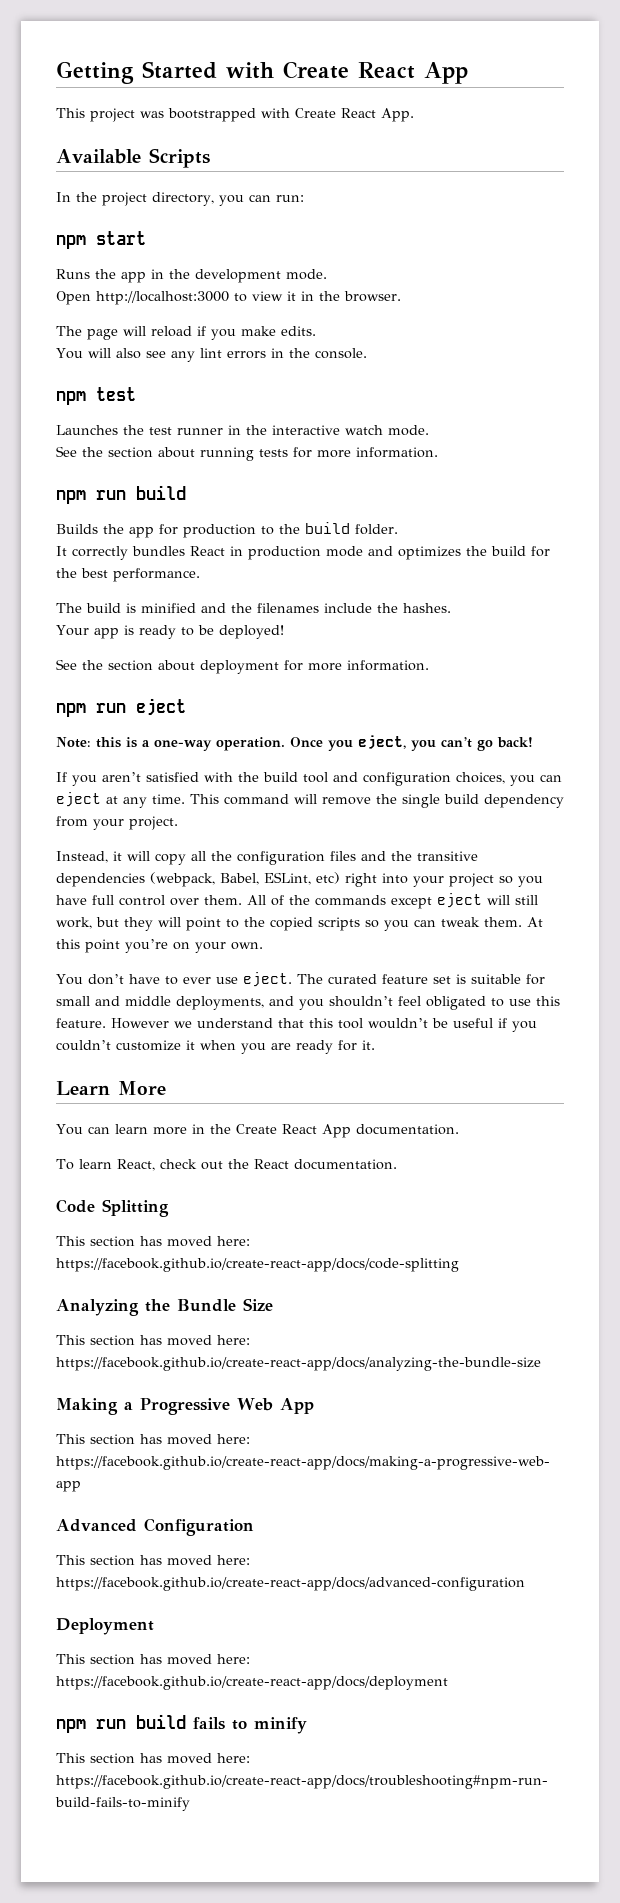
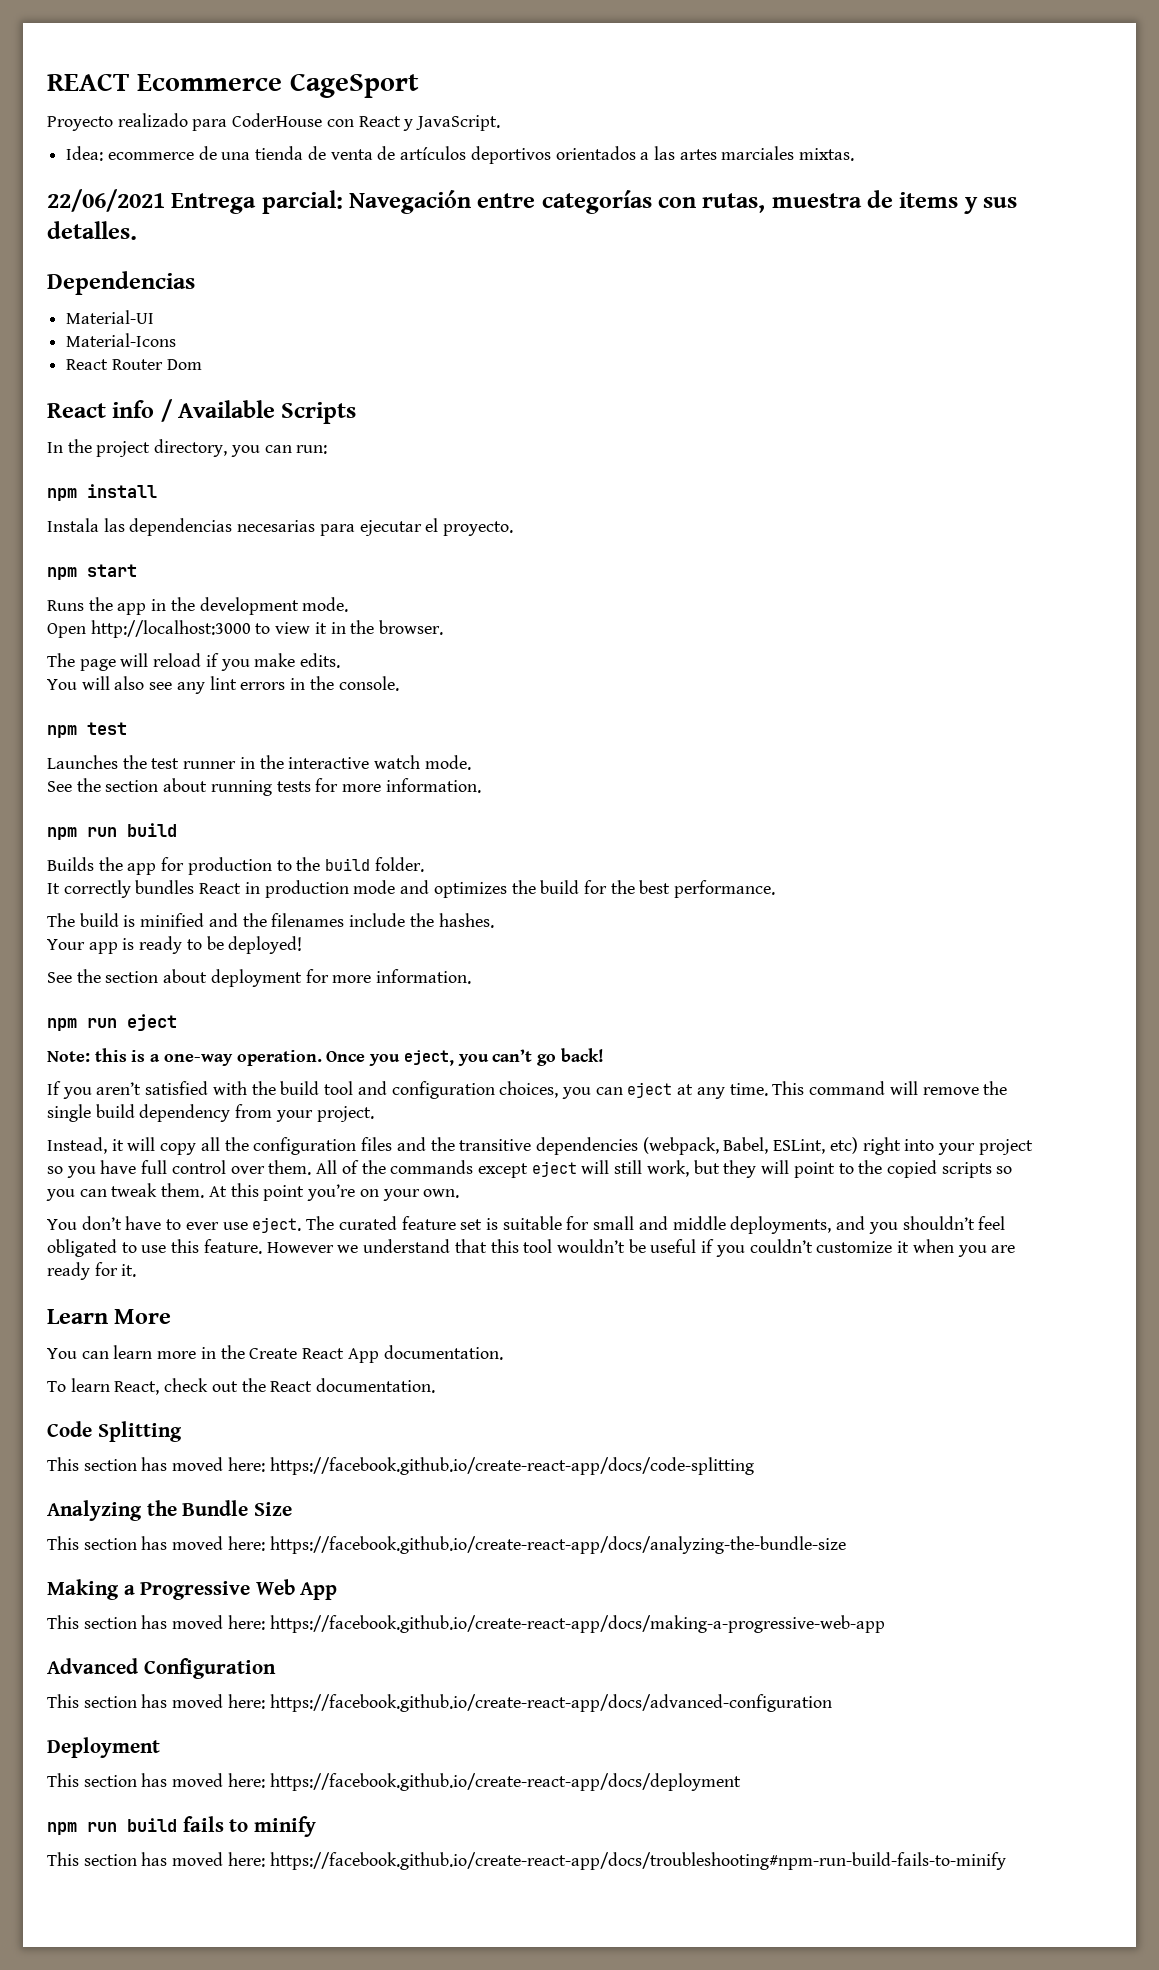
[56,61,468,84] [56,108,414,122] Getting Started with Create React App // This project was bootstrapped with Create React App. // -> [47,73,419,98] [47,113,501,131] [66,146,855,164] [47,189,1018,214] [47,221,137,240] [47,271,195,295] [66,310,155,324] [66,333,177,347] [66,359,202,370] [47,399,173,422] REACT Ecommerce CageSport // Proyecto realizado para CoderHouse con React y JavaScript. // Idea: ecommerce de una tienda de venta de artículos deportivos orientados a las artes marciales mixtas. // 22/06/2021 Entrega parcial: Navegación entre categorías con rutas, muestra de items y sus detalles. // Dependencias // Material-UI // Material-Icons // React Router Dom // React info /
(304, 198) none -> [47,484,157,501] [47,518,514,536] // npm install // Instala las dependencias necesarias para ejecutar el proyecto.

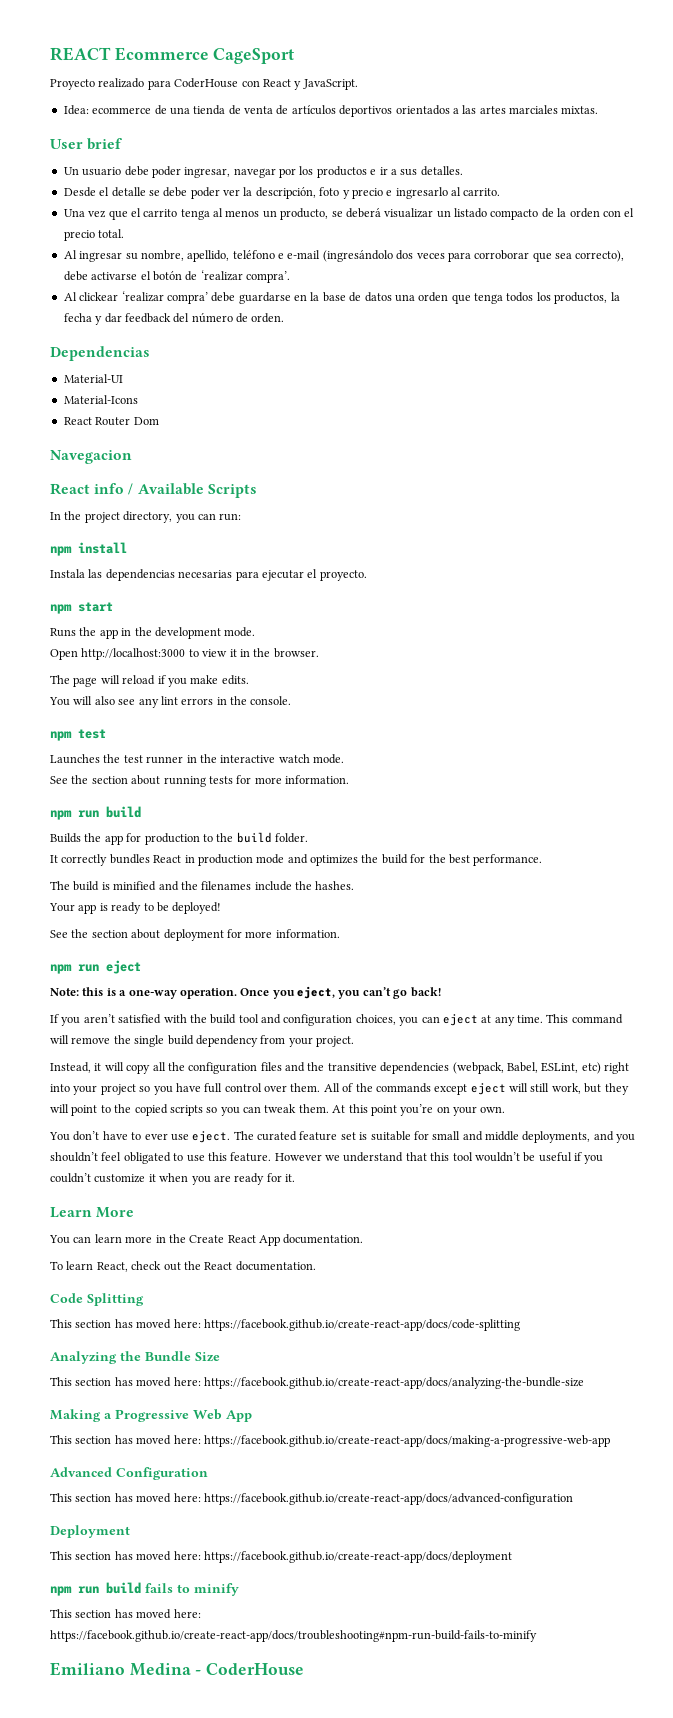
[47,189,1018,214] [47,221,137,240] 22/06/2021 Entrega parcial: Navegación entre categorías con rutas, muestra de items y sus detalles. -> [50,138,123,150] [63,166,463,178] [63,187,501,199] [63,208,635,220] [63,229,125,241] [63,250,625,262] [63,270,290,283] [63,291,620,304] [63,312,285,325] User brief // Un usuario debe poder ingresar, navegar por los productos e ir a sus detalles. // Desde el detalle se debe poder ver la descripción, foto y precio e ingresarlo al carrito. // Una vez que el carrito tenga al menos un producto, se deberá visualizar un listado compacto de la orden con el precio total. // Al ingresar su nombre, apellido, teléfono e e-mail (ingresándolo dos veces para corroborar que sea correcto), debe activarse el botón de ‘realizar compra’. // Al clickear ‘realizar compra’ debe guardarse en la base de datos una orden que tenga todos los productos, la fecha y dar feedback del número de orden.
(202, 364) none -> [50,450,132,464] // Navegacion
(1006, 1861) none -> [50,1662,305,1676] // Emiliano Medina - CoderHouse

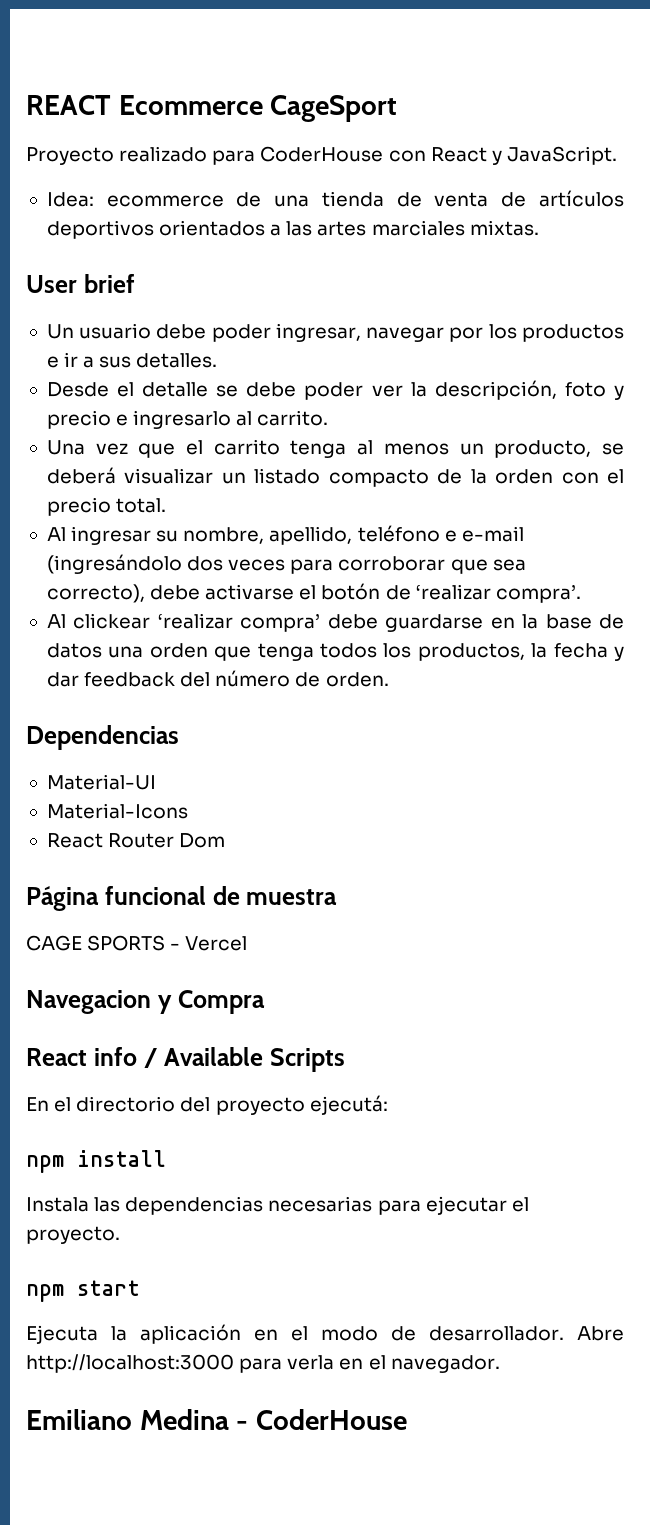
(159, 421) none -> [26,886,338,911] [26,935,248,951] // Página funcional de muestra // CAGE SPORTS - Vercel
(132, 457) none -> [157,990,265,1014] y Compra
[50,511,242,523] In the project directory, you can run: -> [26,1095,388,1115] En el directorio del proyecto ejecutá:
[50,627,256,639] [50,648,319,660] [50,675,249,687] [49,696,292,708] [50,729,106,741] [50,754,344,764] [50,775,349,787] [50,806,141,820] [50,832,308,845] [50,854,543,866] [50,881,355,891] [49,902,222,914] [50,929,340,941] [50,960,141,974] [50,986,441,999] [50,1014,623,1026] [50,1035,354,1047] [50,1062,629,1074] [50,1083,629,1095] [50,1104,506,1116] [49,1131,636,1143] [50,1152,604,1164] [50,1173,295,1185] [50,1207,135,1218] [49,1234,364,1246] [50,1261,316,1272] [50,1293,144,1306] [50,1319,520,1331] [50,1351,220,1364] [50,1377,584,1389] [50,1409,252,1422] [50,1435,610,1447] [50,1467,208,1480] [50,1493,573,1505] [50,1525,130,1538] [50,1551,512,1563] [50,1582,239,1596] [50,1609,201,1619] [50,1630,537,1642] Runs the app in the development mode. // Open http://localhost:3000 to view it in the browser. // The page will reload if you make edits. // You will also see any lint errors in the console. // npm test // Launches the test runner in the interactive watch mode. // See the section about running tests for more information. // npm run build // Builds the app for production to the build folder. // It correctly bundles React in production mode and optimizes the build for the best performance. // The build is minified and the filenames include the hashes. // Your app is ready to be deployed! // See the section about deployment for more information. // npm run eject // Note: this is a one-way operation. Once you eject, you can’t go back! // If you aren’t satisfied with the build tool and configuration choices, you can eject at any time. This command will remove the single build dependency from your project. // Instead, it will copy all the configuration files and the transitive dependencies (webpack, Babel, ESLint, etc) right into your project so you have full control over them. All of the commands except eject will still work, but they will point to the copied scripts so you can tweak them. At this point you’re on your own. // You don’t have to ever use eject. The curated feature set is suitable for small and middle deployments, and you shouldn’t feel obligated to use this feature. However we understand that this tool wouldn’t be useful if you couldn’t customize it when you are ready for it. // Learn More // You can learn more in the Create React App documentation. // To learn React, check out the React documentation. // Code Splitting // This section has moved here: https://facebook.github.io/create-react-app/docs/code-splitting // Analyzing the Bundle Size // This section has moved here: https://facebook.github.io/create-react-app/docs/analyzing-the-bundle-size // Making a Progressive Web App // This section has moved here: https://facebook.github.io/create-react-app/docs/making-a-progressive-web-app // Advanced Configuration // This section has moved here: https://facebook.github.io/create-react-app/docs/advanced-configuration // Deployment // This section has moved here: https://facebook.github.io/create-react-app/docs/deployment // npm run build fails to minify // This section has moved here: https://facebook.github.io/create-react-app/docs/troubleshooting#npm-run-build-fails-to-minify -> [26,1324,624,1344] [26,1354,500,1373] Ejecuta la aplicación en el modo de desarrollador. Abre http://localhost:3000 para verla en el navegador.

